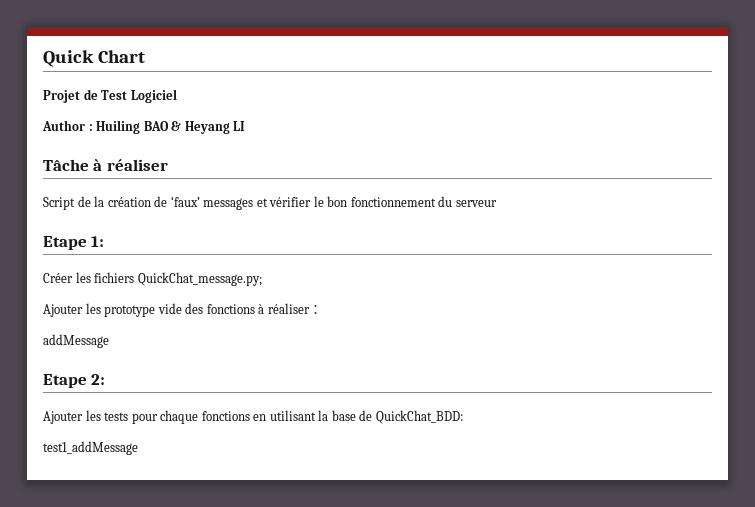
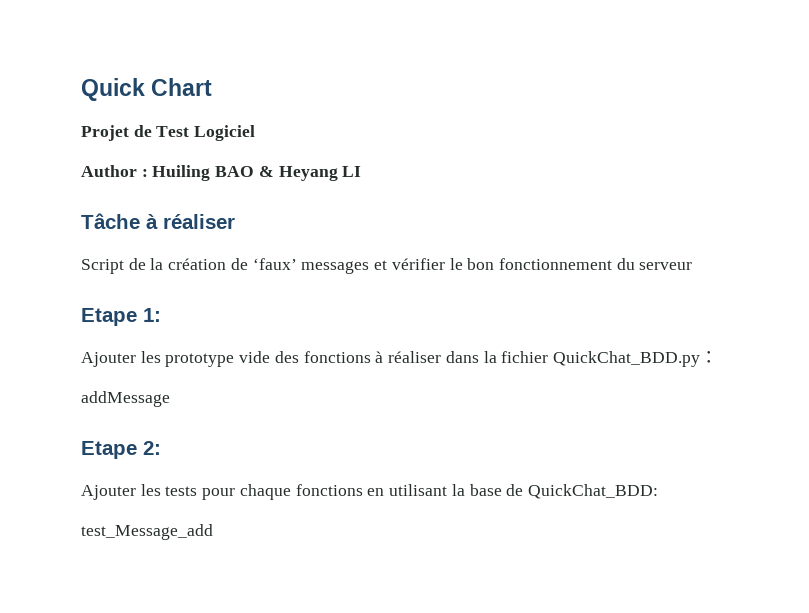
[43,272,262,286] // Créer les fichiers QuickChat_message.py; -> (161, 315) none
(310, 308) none -> [445,351,700,367] dans la fichier QuickChat_BDD.py
[43,441,138,455] test1_addMessage -> [81,524,213,540] test_Message_add

